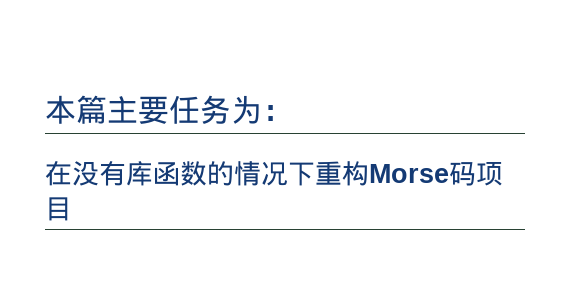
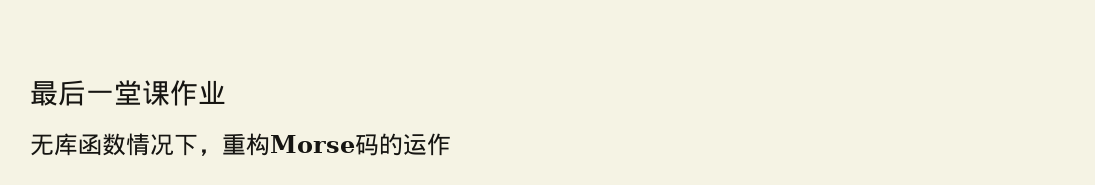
[45,95,293,124] [45,161,315,186] 本篇主要任务为： // 在没有库函数的情况下 -> [30,80,226,106] [30,133,222,156] 最后一堂课作业 // 无库函数情况下，
[476,162,503,186] [45,197,72,221] 项目 -> [379,133,451,156] 的运作

